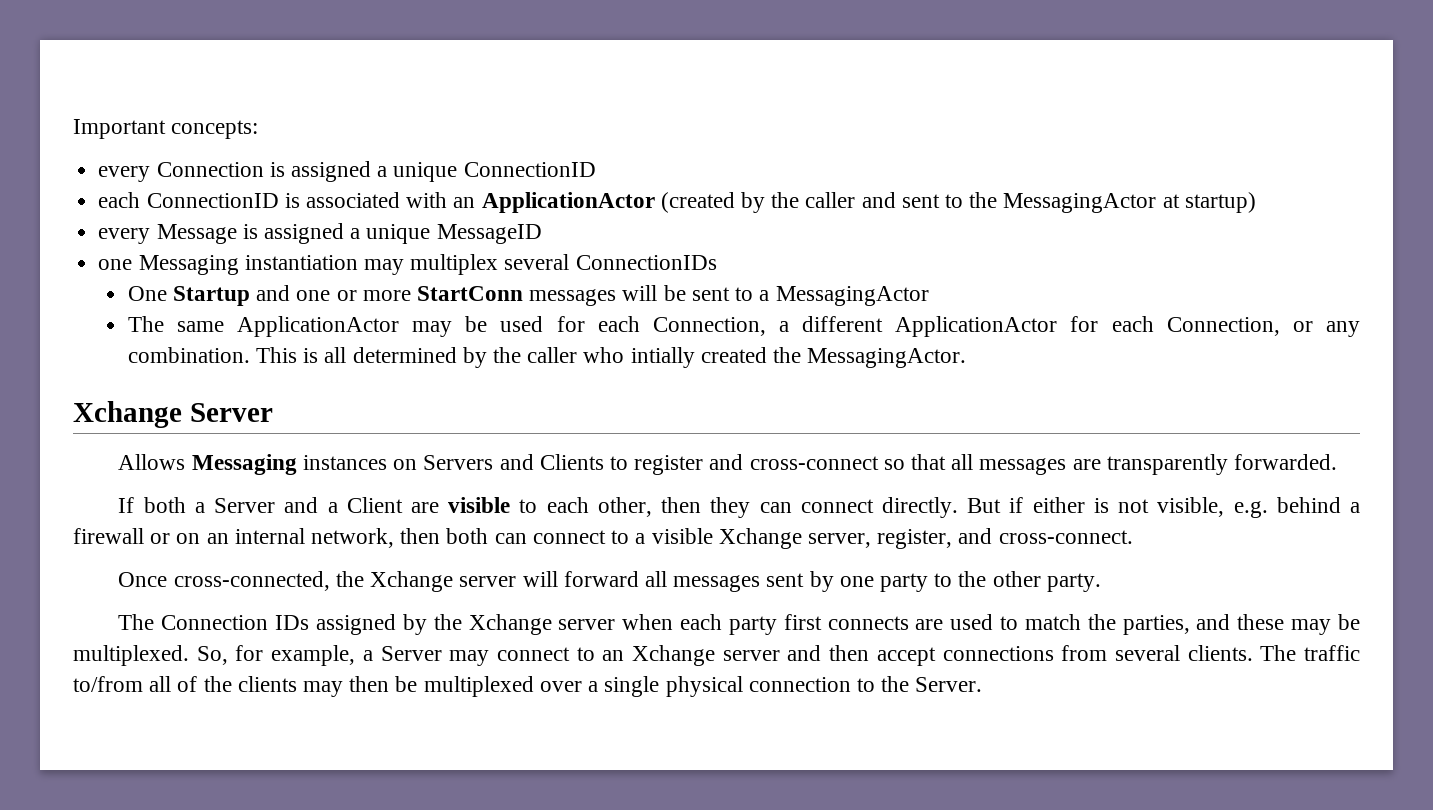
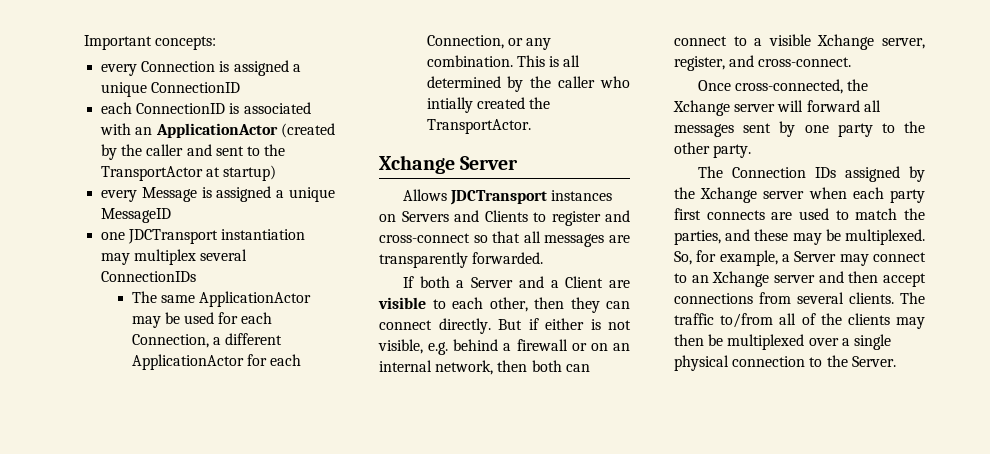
[1003,193,1157,213] MessagingActor -> [101,166,204,181] TransportActor
[138,255,239,275] Messaging -> [128,229,219,244] JDCTransport
[127,285,929,306] // One Startup and one or more StartConn messages will be sent to a MessagingActor -> (197, 276) none
[807,348,967,368] MessagingActor. -> [426,119,531,134] TransportActor.
[191,454,297,475] Messaging -> [450,190,548,205] JDCTransport

